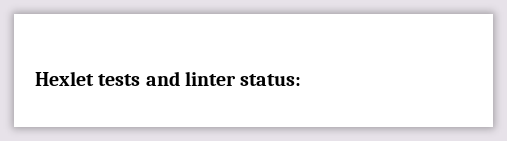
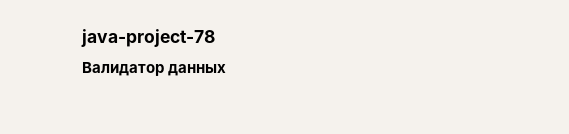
[35,71,302,86] Hexlet tests and linter status: -> [81,29,215,47] [82,62,227,76] java-project-78 // Валидатор данных

